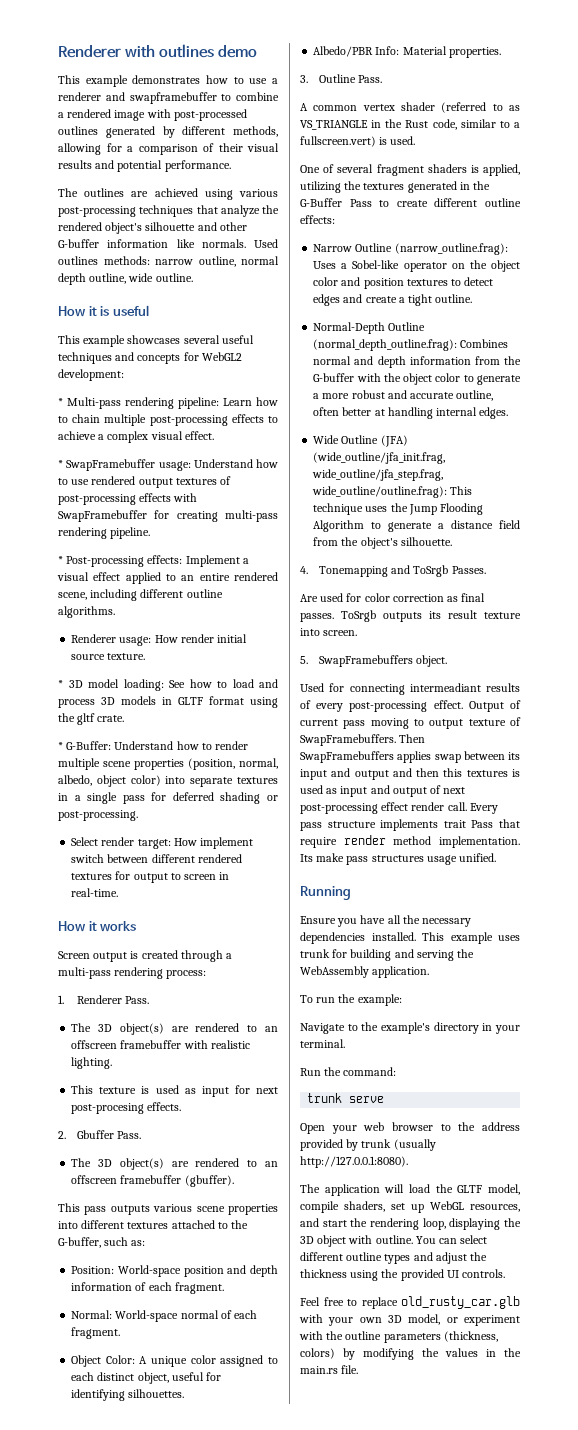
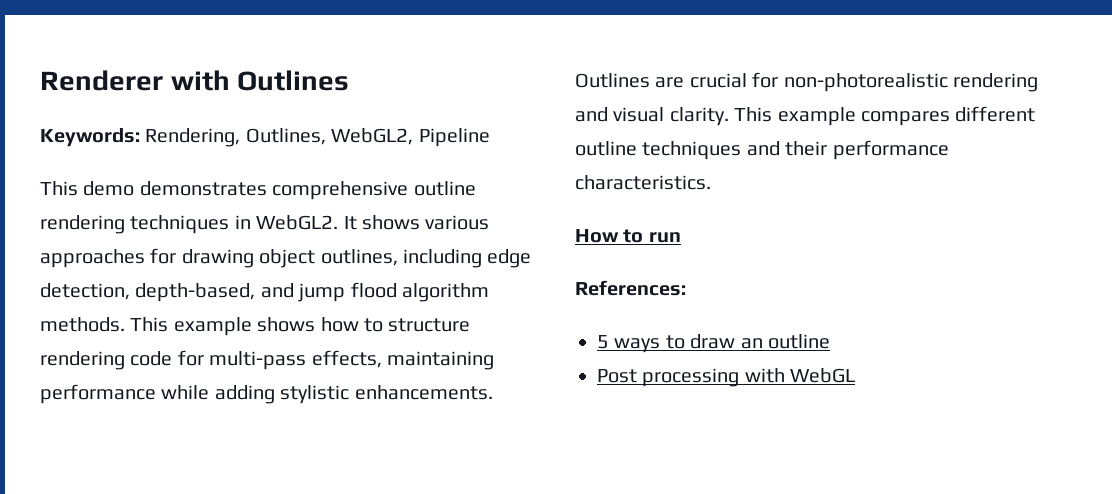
[158,44,257,58] [58,75,278,87] [58,92,279,104] [58,109,247,121] [58,126,278,138] [58,143,279,155] [58,160,231,172] [58,188,278,200] [58,205,279,217] [58,222,247,234] [58,239,278,248] [58,256,279,267] [58,273,193,285] [58,305,149,317] [58,335,254,347] [58,352,242,364] [58,369,124,381] [58,397,278,409] [58,414,278,426] [58,431,214,443] [58,459,278,471] [58,476,232,488] [58,493,198,505] [58,510,278,522] [58,527,151,539] [58,555,249,567] [57,572,278,584] [58,589,223,601] [58,606,115,618] [71,634,248,646] [71,653,146,660] [58,679,278,691] [58,696,278,708] [58,713,125,725] [58,741,249,750] [58,758,278,770] [58,775,278,787] [58,792,278,804] [58,810,138,821] [71,837,254,849] [71,854,242,863] [71,871,230,883] [71,888,119,897] [58,921,137,932] [58,950,233,962] [58,967,207,979] [58,995,150,1004] [71,1023,279,1035] [71,1040,250,1049] [71,1057,113,1069] [71,1085,278,1097] [71,1102,182,1114] [58,1130,142,1139] [71,1158,279,1170] [71,1175,234,1187] [58,1203,278,1215] [58,1220,249,1229] [58,1237,146,1248] [71,1265,278,1277] [71,1282,224,1294] [71,1310,258,1322] [71,1327,121,1339] [71,1355,278,1367] [71,1372,222,1384] [71,1389,185,1401] [313,46,501,58] [300,74,383,83] [300,102,520,113] [300,119,520,130] [300,136,416,147] [300,164,520,176] [300,181,491,193] [300,198,521,207] [300,215,335,224] [313,243,508,255] [313,260,520,272] [313,277,494,289] [313,294,473,306] [313,322,426,334] [313,339,509,351] [313,356,521,368] [313,373,521,385] [313,390,494,401] [313,407,509,419] [313,435,408,447] [313,452,446,464] [312,469,444,481] [312,486,473,498] [313,503,484,515] [313,520,520,532] [313,537,452,549] [300,565,486,577] [300,593,486,602] [300,610,521,622] [300,628,358,636] [300,655,448,667] [300,683,520,695] [300,700,521,712] [300,717,521,729] [300,734,426,746] [300,751,520,763] [300,768,520,780] [300,785,466,797] [300,802,498,814] [300,819,520,831] [300,835,520,848] [300,853,497,865] [300,886,351,900] [300,915,472,927] [300,932,520,944] [300,949,475,961] [300,966,430,978] [300,994,402,1006] [300,1022,520,1034] [300,1039,345,1048] [300,1067,397,1076] [307,1093,385,1103] [300,1122,520,1134] [300,1139,436,1151] [300,1156,408,1168] [300,1184,520,1196] [300,1201,520,1213] [300,1218,521,1230] [300,1235,488,1247] [300,1252,488,1264] [300,1269,506,1281] [300,1296,520,1309] [299,1314,520,1326] [299,1331,498,1343] [300,1348,521,1360] [300,1365,359,1374] outlines demo // This example demonstrates how to use a renderer and swapframebuffer to combine a rendered image with post-processed outlines generated by different methods, allowing for a comparison of their visual results and potential performance. // The outlines are achieved using various post-processing techniques that analyze the rendered object's silhouette and other G-buffer information like normals. Used outlines methods: narrow outline, normal depth outline, wide outline. // How it is useful // This example showcases several useful techniques and concepts for WebGL2 development: // * Multi-pass rendering pipeline: Learn how to chain multiple post-processing effects to achieve a complex visual effect. // * SwapFramebuffer usage: Understand how to use rendered output textures of post-processing effects with SwapFramebuffer for creating multi-pass rendering pipeline. // * Post-processing effects: Implement a visual effect applied to an entire rendered scene, including different outline algorithms. // Renderer usage: How render initial source texture. // * 3D model loading: See how to load and process 3D models in GLTF format using the gltf crate. // * G-Buffer: Understand how to render multiple scene properties (position, normal, albedo, object color) into separate textures in a single pass for deferred shading or post-processing. // Select render target: How implement switch between different rendered textures for output to screen in real-time. // How it works // Screen output is created through a multi-pass rendering process: // 1. Renderer Pass. // The 3D object(s) are rendered to an offscreen framebuffer with realistic lighting. // This texture is used as input for next post-procesing effects. // 2. Gbuffer Pass. // The 3D object(s) are rendered to an offscreen framebuffer (gbuffer). // This pass outputs various scene properties into different textures attached to the G-buffer, such as: // Position: World-space position and depth information of each fragment. // Normal: World-space normal of each fragment. // Object Color: A unique color assigned to each distinct object, useful for identifying silhouettes. // Albedo/PBR Info: Material properties. // 3. Outline Pass. // A common vertex shader (referred to as VS_TRIANGLE in the Rust code, similar to a fullscreen.vert) is used. // One of several fragment shaders is applied, utilizing the textures generated in the G-Buffer Pass to create different outline effects: // Narrow Outline (narrow_outline.frag): Uses a Sobel-like operator on the object color and position textures to detect edges and create a tight outline. // Normal-Depth Outline (normal_depth_outline.frag): Combines normal and depth information from the G-buffer with the object color to generate a more robust and accurate outline, often better at handling internal edges. // Wide Outline (JFA) (wide_outline/jfa_init.frag, wide_outline/jfa_step.frag, wide_outline/outline.frag): This technique uses the Jump Flooding Algorithm to generate a distance field from the object's silhouette. // 4. Tonemapping and ToSrgb Passes. // Are used for color correction as final passes. ToSrgb outputs its result texture into screen. // 5. SwapFramebuffers object. // Used for connecting intermeadiant results of every post-processing effect. Output of current pass moving to output texture of SwapFramebuffers. Then SwapFramebuffers applies swap between its input and output and then this textures is used as input and output of next post-processing effect render call. Every pass structure implements trait Pass that require render method implementation. Its make pass structures usage unified. // Running // Ensure you have all the necessary dependencies installed. This example uses trunk for building and serving the WebAssembly application. // To run the example: // Navigate to the example's directory in your terminal. // Run the command: // trunk serve // Open your web browser to the address provided by trunk (usually http://127.0.0.1:8080). // The application will load the GLTF model, compile shaders, set up WebGL resources, and start the rendering loop, displaying the 3D object with outline. You can select different outline types and adjust the thickness using the provided UI controls. // Feel free to replace old_rusty_car.glb with your own 3D model, or experiment with the outline parameters (thickness, colors) by modifying the values in the main.rs file. -> [237,70,350,91] [40,128,490,147] [40,181,476,200] [40,215,490,234] [40,248,532,268] [40,282,489,302] [40,317,471,336] [40,350,494,370] [40,384,493,404] [575,72,1038,92] [575,106,1036,126] [575,140,949,160] [575,175,711,190] [575,229,681,243] [575,280,686,296] [597,334,830,353] [597,368,856,387] Outlines // Keywords: Rendering, Outlines, WebGL2, Pipeline // This demo demonstrates comprehensive outline rendering techniques in WebGL2. It shows various approaches for drawing object outlines, including edge detection, depth-based, and jump flood algorithm methods. This example shows how to structure rendering code for multi-pass effects, maintaining performance while adding stylistic enhancements. Outlines are crucial for non-photorealistic rendering and visual clarity. This example compares different outline techniques and their performance characteristics. // How to run // References: // 5 ways to draw an outline // Post processing with WebGL

